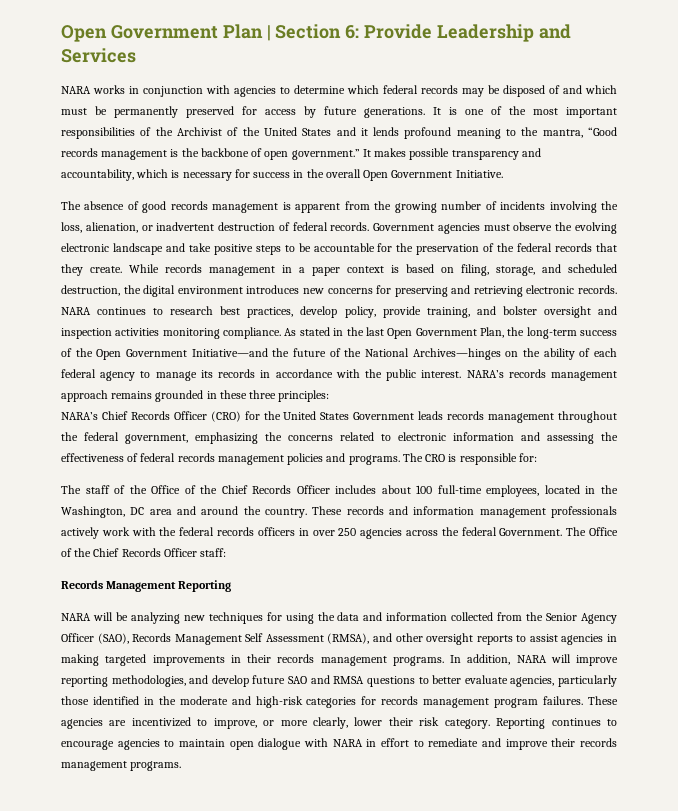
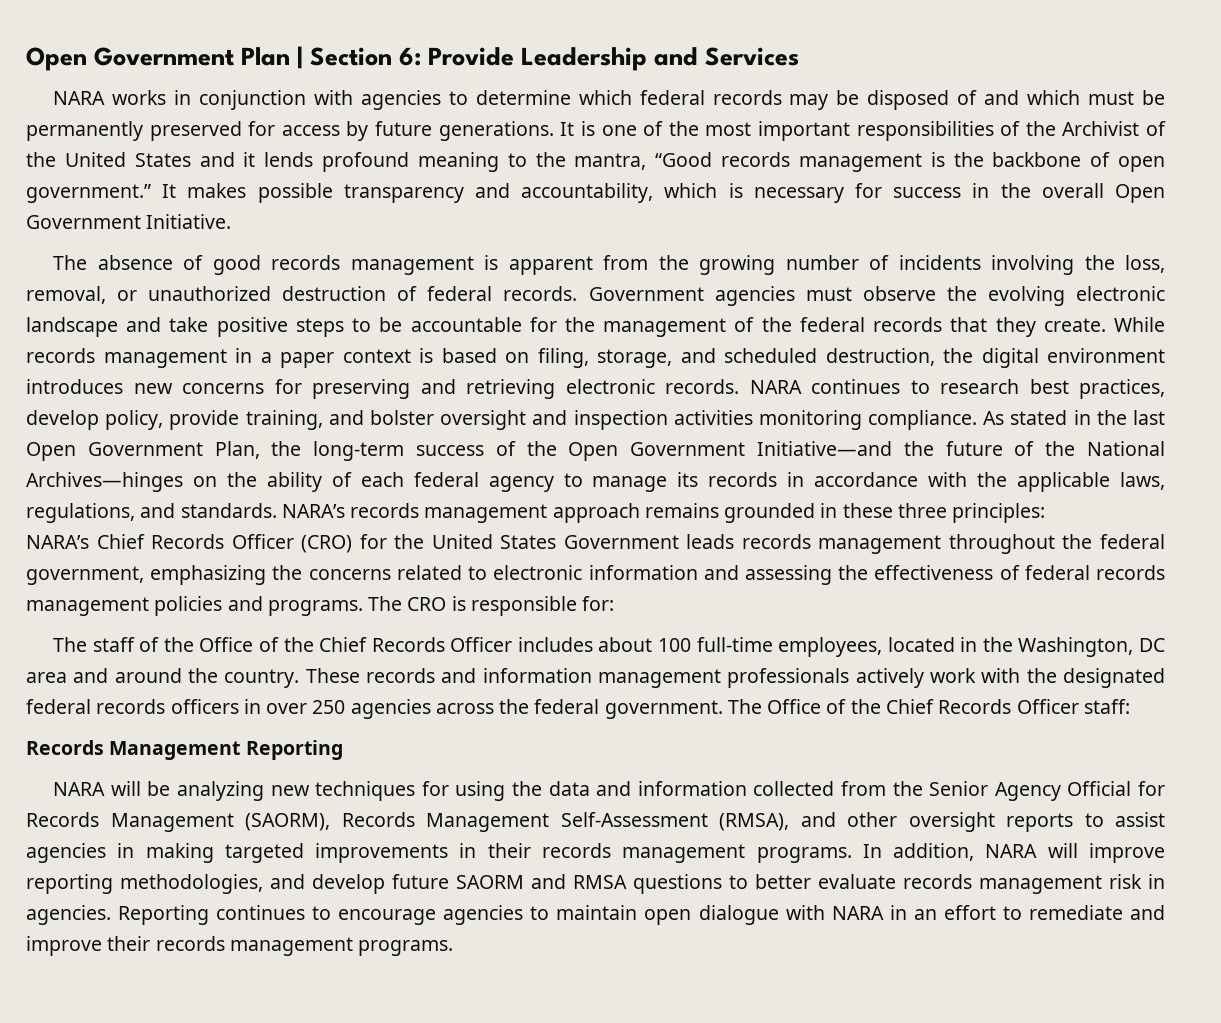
[85,222,215,233] alienation, or inadvertent -> [26,286,272,304] removal, or unauthorized
[416,244,480,255] preservation -> [603,318,727,337] management
[386,369,462,381] public interest. -> [1017,472,1165,492] [26,503,277,523] applicable laws, regulations, and standards.
(177, 531) none -> [1063,668,1166,688] designated
[499,528,563,536] Government. -> [604,700,723,719] government.
[61,633,324,645] Officer (SAO), Records Management Self Assessment -> [1067,781,1165,796] [26,812,708,832] Official for Records Management (SAORM), Records Management Self-Assessment
[288,676,308,684] SAO -> [456,875,524,889] SAORM
[510,675,618,687] [61,696,618,708] [61,717,490,729] agencies, particularly those identified in the moderate and high-risk categories for records management program failures. These agencies are incentivized to improve, or more clearly, lower their risk category. -> [903,874,1165,894] [26,905,111,925] records management risk in agencies.
(377, 743) none -> [913,909,937,920] an

